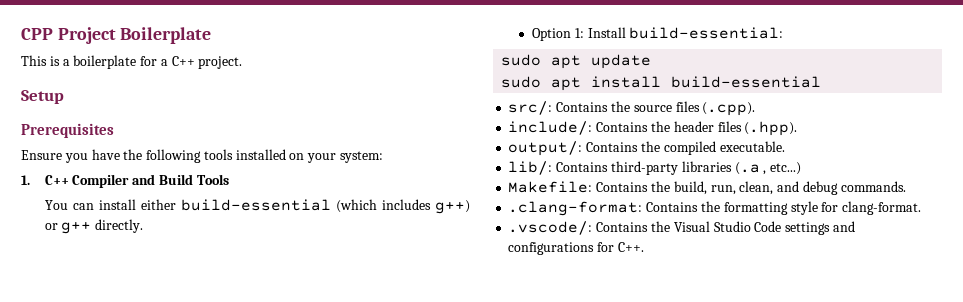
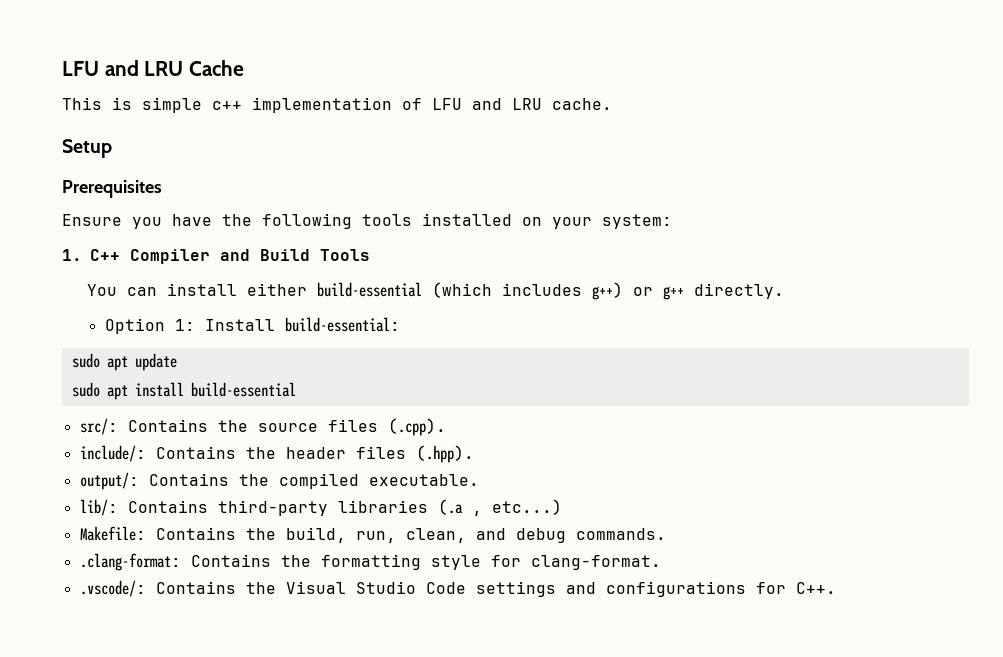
[21,27,212,44] [21,55,243,69] CPP Project Boilerplate // This is a boilerplate for a C++ project. -> [62,60,245,76] [62,97,612,113] LFU and LRU Cache // This is simple c++ implementation of LFU and LRU cache.

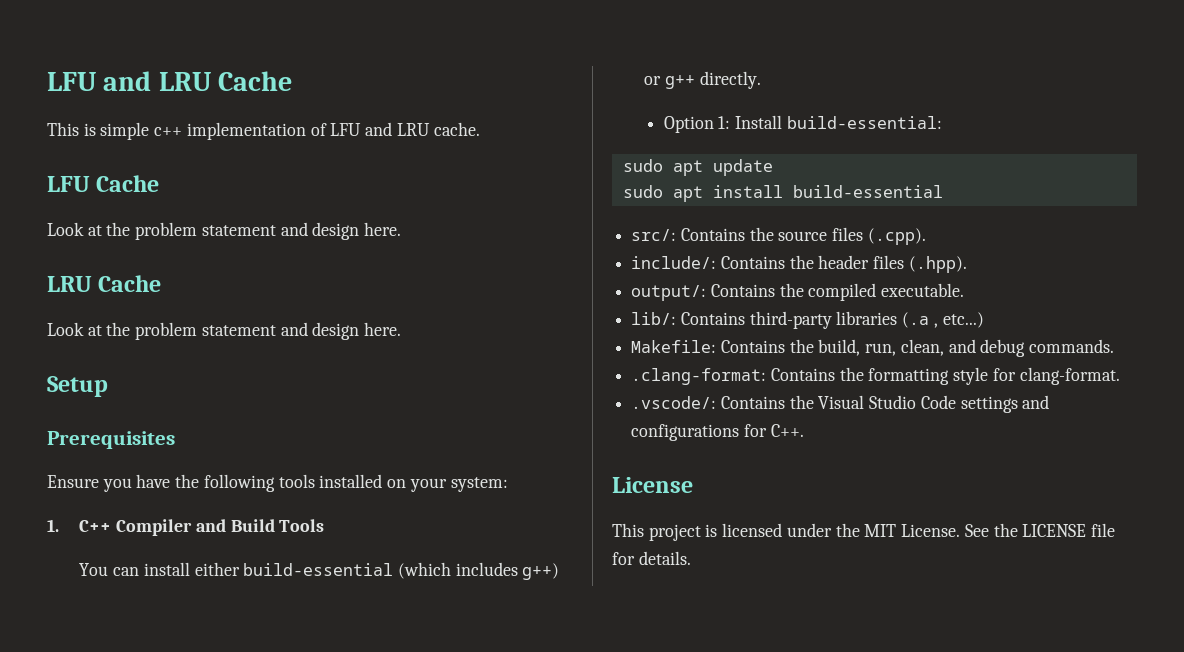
(612, 104) none -> [47,175,160,192] [47,222,402,240] [47,275,162,292] [47,322,402,340] // LFU Cache // Look at the problem statement and design here. // LRU Cache // Look at the problem statement and design here.
(836, 588) none -> [612,477,693,493] [612,523,1115,541] [612,551,691,565] // License // This project is licensed under the MIT License. See the LICENSE file for details.

